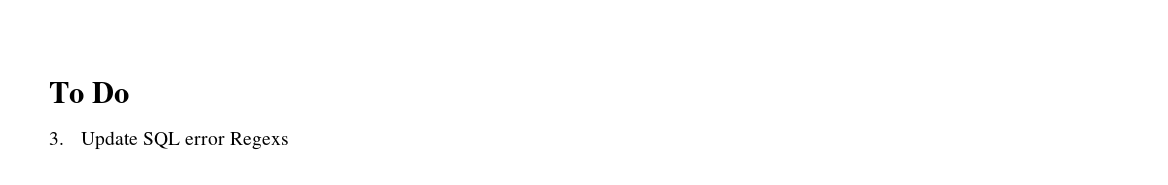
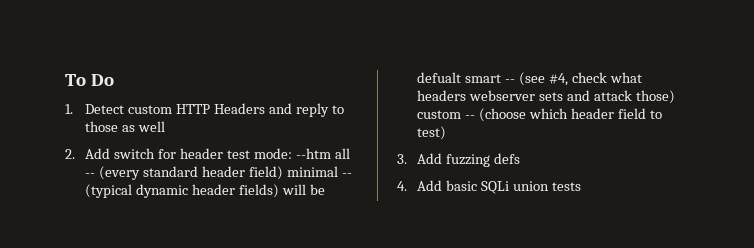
[49,131,290,150] 3. Update SQL error Regexs -> [65,103,344,117] [85,121,165,132] [65,148,350,159] [85,166,352,180] [85,184,325,198] [417,72,642,86] [417,90,675,104] [417,108,662,122] [417,126,447,140] [397,153,520,167] [397,180,581,194] 1. Detect custom HTTP Headers and reply to those as well // 2. Add switch for header test mode: --htm all -- (every standard header field) minimal -- (typical dynamic header fields) will be defualt smart -- (see #4, check what headers webserver sets and attack those) custom -- (choose which header field to test) // 3. Add fuzzing defs // 4. Add basic SQLi union tests

